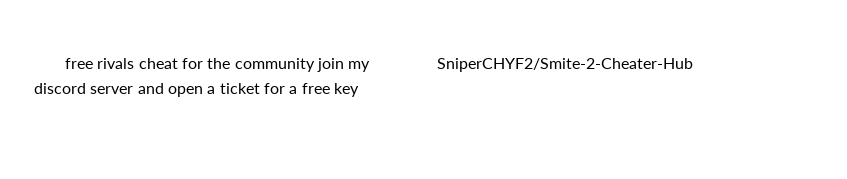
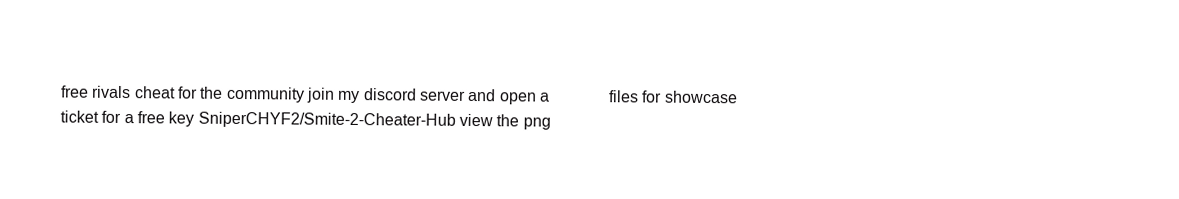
(693, 65) none -> [458,113,551,130] [608,90,738,104] view the png files for showcase

